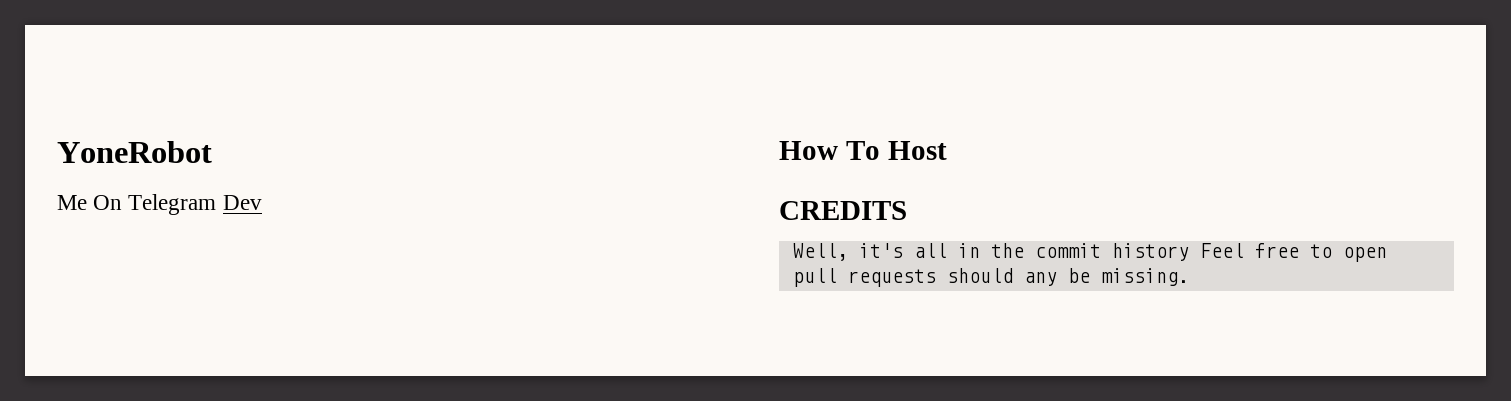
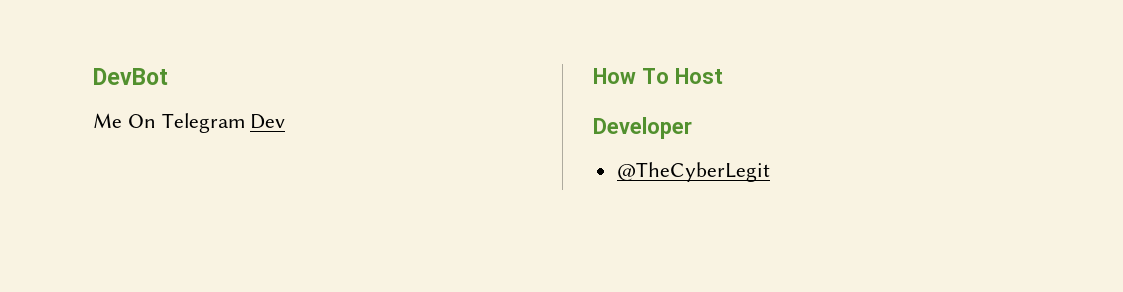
[57,141,212,163] YoneRobot -> [93,68,168,85] DevBot
[779,201,907,220] [792,243,1387,262] [792,268,1189,287] CREDITS // Well, it's all in the commit history Feel free to open pull requests should any be missing. -> [593,117,692,139] [616,162,770,182] Developer // @TheCyberLegit

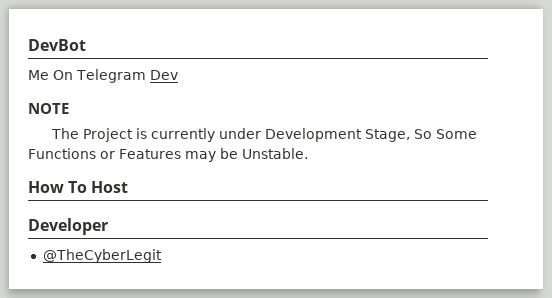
(286, 121) none -> [28,103,69,114] [51,128,478,142] [28,148,308,162] // NOTE // The Project is currently under Development Stage, So Some Functions or Features may be Unstable.

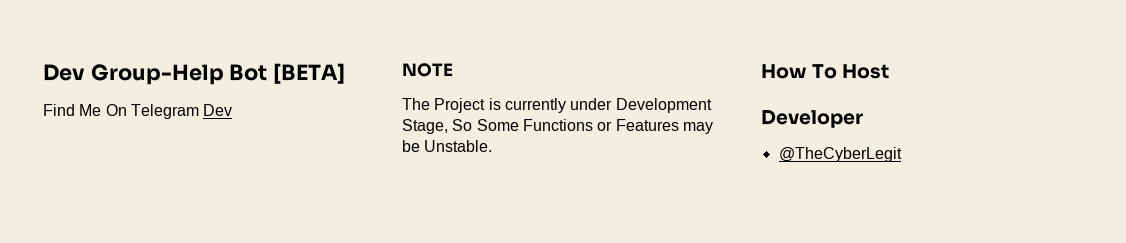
[28,39,86,51] DevBot // -> [43,63,346,85] [43,104,75,116] Dev Group-Help Bot [BETA] // Find

